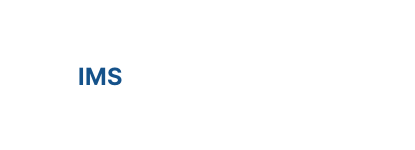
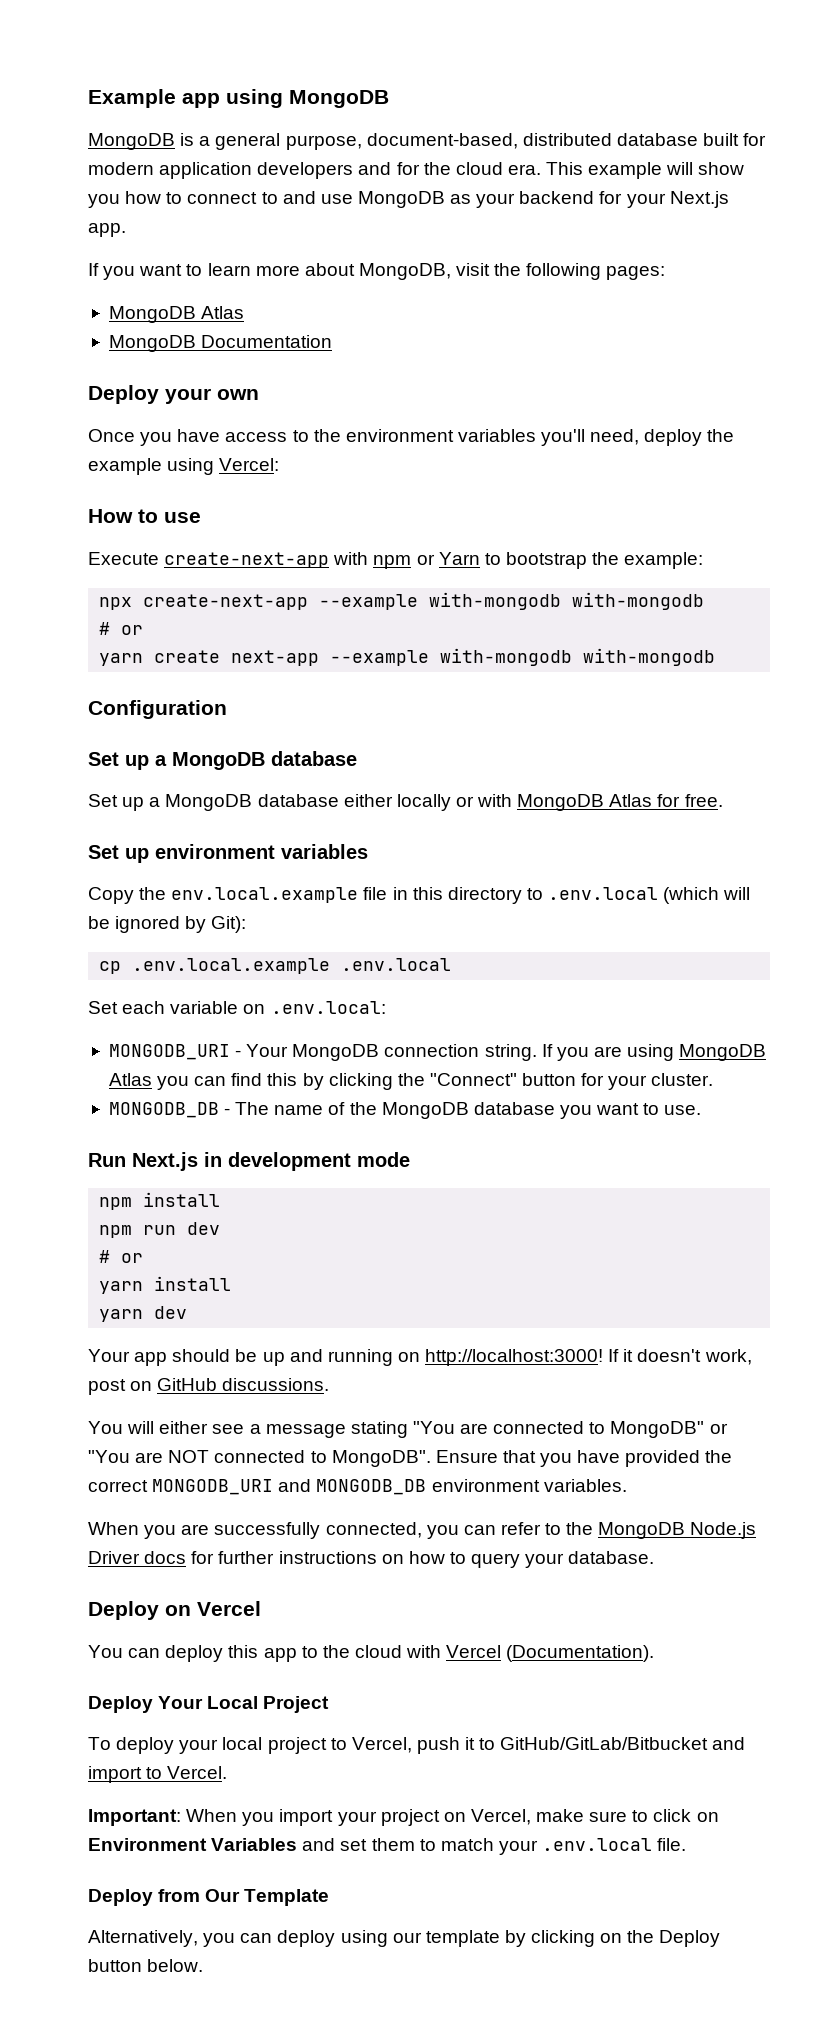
[78,67,122,86] IMS -> [88,89,389,108] [88,133,767,150] [88,162,745,179] [88,191,729,208] [88,223,126,237] [88,263,666,280] [108,306,245,323] [108,335,333,352] [88,385,259,404] [88,429,735,446] [88,458,280,475] [88,509,201,523] [88,552,704,569] [99,592,705,610] [99,622,144,635] [99,648,716,666] [88,700,227,719] [88,751,357,770] [88,794,723,811] [88,844,368,863] [88,887,751,904] [88,916,247,933] [99,958,452,974] [88,1001,386,1014] [108,1044,767,1061] [108,1073,714,1090] [108,1102,702,1119] [88,1152,410,1171] [99,1192,221,1210] [99,1222,221,1238] [99,1250,144,1263] [99,1276,232,1294] [99,1306,188,1322] [88,1349,752,1366] [88,1378,330,1395] [88,1421,728,1438] [88,1450,733,1467] [88,1479,627,1495] [88,1522,757,1539] [88,1551,655,1568] [88,1601,261,1620] [88,1645,655,1662] [88,1696,330,1713] [88,1737,746,1754] [88,1766,228,1783] [88,1809,719,1826] [88,1838,687,1855] [88,1889,330,1906] [88,1930,721,1947] [88,1959,204,1972] Example app using MongoDB // MongoDB is a general purpose, document-based, distributed database built for modern application developers and for the cloud era. This example will show you how to connect to and use MongoDB as your backend for your Next.js app. // If you want to learn more about MongoDB, visit the following pages: // MongoDB Atlas // MongoDB Documentation // Deploy your own // Once you have access to the environment variables you'll need, deploy the example using Vercel: // How to use // Execute create-next-app with npm or Yarn to bootstrap the example: // npx create-next-app --example with-mongodb with-mongodb // # or // yarn create next-app --example with-mongodb with-mongodb // Configuration // Set up a MongoDB database // Set up a MongoDB database either locally or with MongoDB Atlas for free. // Set up environment variables // Copy the env.local.example file in this directory to .env.local (which will be ignored by Git): // cp .env.local.example .env.local // Set each variable on .env.local: // MONGODB_URI - Your MongoDB connection string. If you are using MongoDB Atlas you can find this by clicking the "Connect" button for your cluster. // MONGODB_DB - The name of the MongoDB database you want to use. // Run Next.js in development mode // npm install // npm run dev // # or // yarn install // yarn dev // Your app should be up and running on http://localhost:3000! If it doesn't work, post on GitHub discussions. // You will either see a message stating "You are connected to MongoDB" or "You are NOT connected to MongoDB". Ensure that you have provided the correct MONGODB_URI and MONGODB_DB environment variables. // When you are successfully connected, you can refer to the MongoDB Node.js Driver docs for further instructions on how to query your database. // Deploy on Vercel // You can deploy this app to the cloud with Vercel (Documentation). // Deploy Your Local Project // To deploy your local project to Vercel, push it to GitHub/GitLab/Bitbucket and import to Vercel. // Important: When you import your project on Vercel, make sure to click on Environment Variables and set them to match your .env.local file. // Deploy from Our Template // Alternatively, you can deploy using our template by clicking on the Deploy button below.

